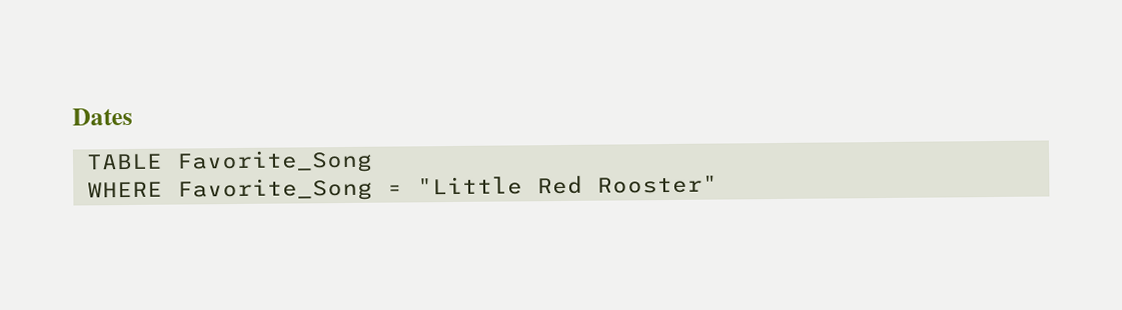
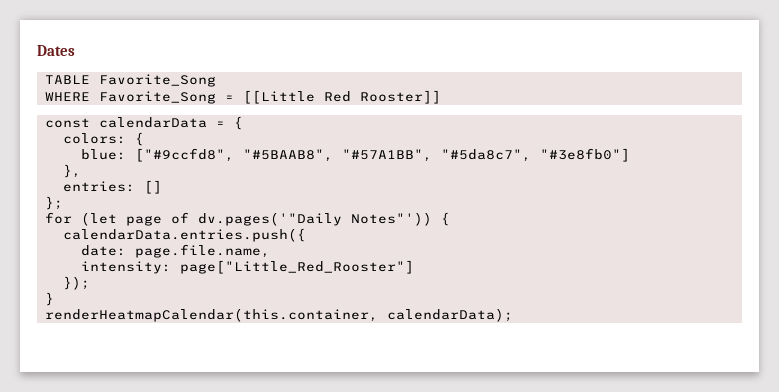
[416,175,718,196] "Little Red Rooster" -> [242,90,441,104] [44,116,243,130] [62,132,144,146] [80,148,630,162] [62,164,81,178] [62,180,162,194] [44,196,63,210] [44,212,450,226] [62,228,306,242] [80,244,270,258] [80,260,414,274] [62,276,90,290] [44,292,54,306] [44,308,513,322] [[Little Red Rooster]] // const calendarData = { // colors: { // blue: ["#9ccfd8", "#5BAAB8", "#57A1BB", "#5da8c7", "#3e8fb0"] // }, // entries: [] // }; // for (let page of dv.pages('"Daily Notes"')) { // calendarData.entries.push({ // date: page.file.name, // intensity: page["Little_Red_Rooster"] // }); // } // renderHeatmapCalendar(this.container, calendarData);

